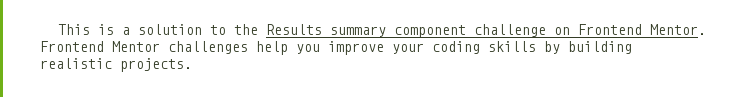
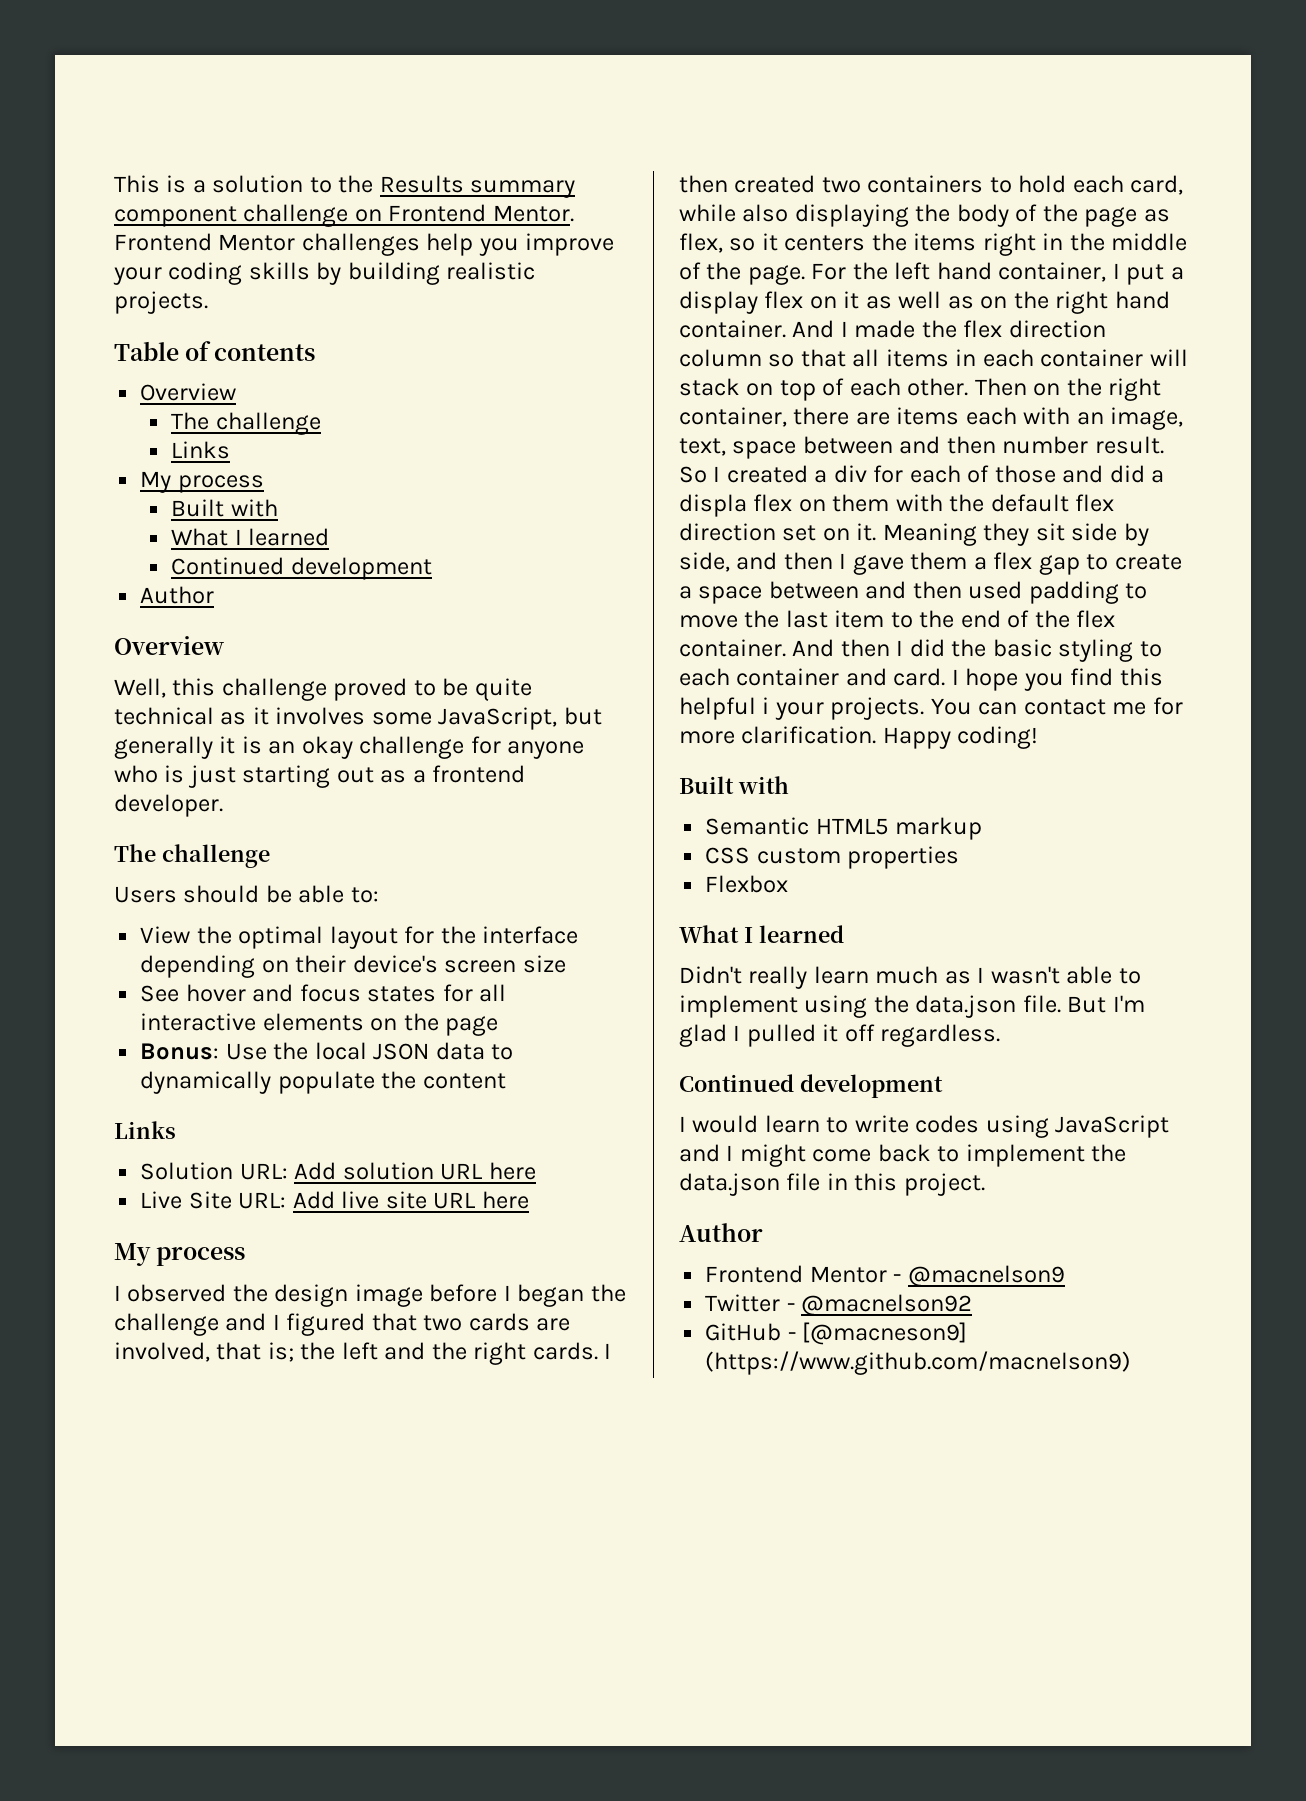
(192, 65) none -> [114,341,316,361] [140,383,237,401] [171,412,321,435] [171,441,231,459] [140,471,264,493] [171,499,278,517] [171,528,330,546] [171,557,432,580] [140,586,215,604] [114,636,224,655] [114,678,532,701] [114,707,602,730] [114,736,585,759] [114,765,526,788] [114,794,223,817] [114,844,270,868] [114,885,379,903] [140,926,579,949] [140,955,566,978] [140,984,507,1002] [140,1013,499,1036] [140,1042,514,1060] [140,1071,506,1094] [114,1121,176,1139] [140,1162,536,1180] [140,1191,529,1209] [114,1243,246,1266] [114,1284,626,1307] [114,1313,571,1336] [114,1342,612,1365] [679,175,1184,195] [679,204,1170,227] [679,233,1188,256] [679,262,1184,285] [679,291,1170,314] [679,320,1106,338] [679,349,1188,367] [679,378,1162,401] [679,407,1184,430] [679,436,1164,459] [679,465,1165,483] [679,494,1115,517] [679,523,1149,546] [679,552,1182,575] [679,581,1148,604] [679,610,1116,628] [679,639,1162,662] [679,668,1163,691] [679,697,1183,720] [679,726,1039,749] [679,776,789,794] [705,817,983,840] [705,846,960,869] [705,875,789,893] [679,925,844,943] [679,966,1141,989] [679,995,1145,1018] [679,1024,1001,1047] [679,1074,943,1098] [679,1115,1170,1138] [679,1144,1127,1167] [679,1173,985,1196] [679,1223,763,1242] [705,1265,1065,1287] [705,1294,973,1316] [705,1322,968,1345] [705,1351,1132,1375] // Table of contents // Overview // The challenge // Links // My process // Built with // What I learned // Continued development // Author // Overview // Well, this challenge proved to be quite technical as it involves some JavaScript, but generally it is an okay challenge for anyone who is just starting out as a frontend developer. // The challenge // Users should be able to: // View the optimal layout for the interface depending on their device's screen size // See hover and focus states for all interactive elements on the page // Bonus: Use the local JSON data to dynamically populate the content // Links // Solution URL: Add solution URL here // Live Site URL: Add live site URL here // My process // I observed the design image before I began the challenge and I figured that two cards are involved, that is; the left and the right cards. I then created two containers to hold each card, while also displaying the body of the page as flex, so it centers the items right in the middle of the page. For the left hand container, I put a display flex on it as well as on the right hand container. And I made the flex direction column so that all items in each container will stack on top of each other. Then on the right container, there are items each with an image, text, space between and then number result. So I created a div for each of those and did a displa flex on them with the default flex direction set on it. Meaning they sit side by side, and then I gave them a flex gap to create a space between and then used padding to move the last item to the end of the flex container. And then I did the basic styling to each container and card. I hope you find this helpful i your projects. You can contact me for more clarification. Happy coding! // Built with // Semantic HTML5 markup // CSS custom properties // Flexbox // What I learned // Didn't really learn much as I wasn't able to implement using the data.json file. But I'm glad I pulled it off regardless. // Continued development // I would learn to write codes using JavaScript and I might come back to implement the data.json file in this project. // Author // Frontend Mentor - @macnelson9 // Twitter - @macnelson92 // GitHub - [@macneson9] (https://www.github.com/macnelson9)

